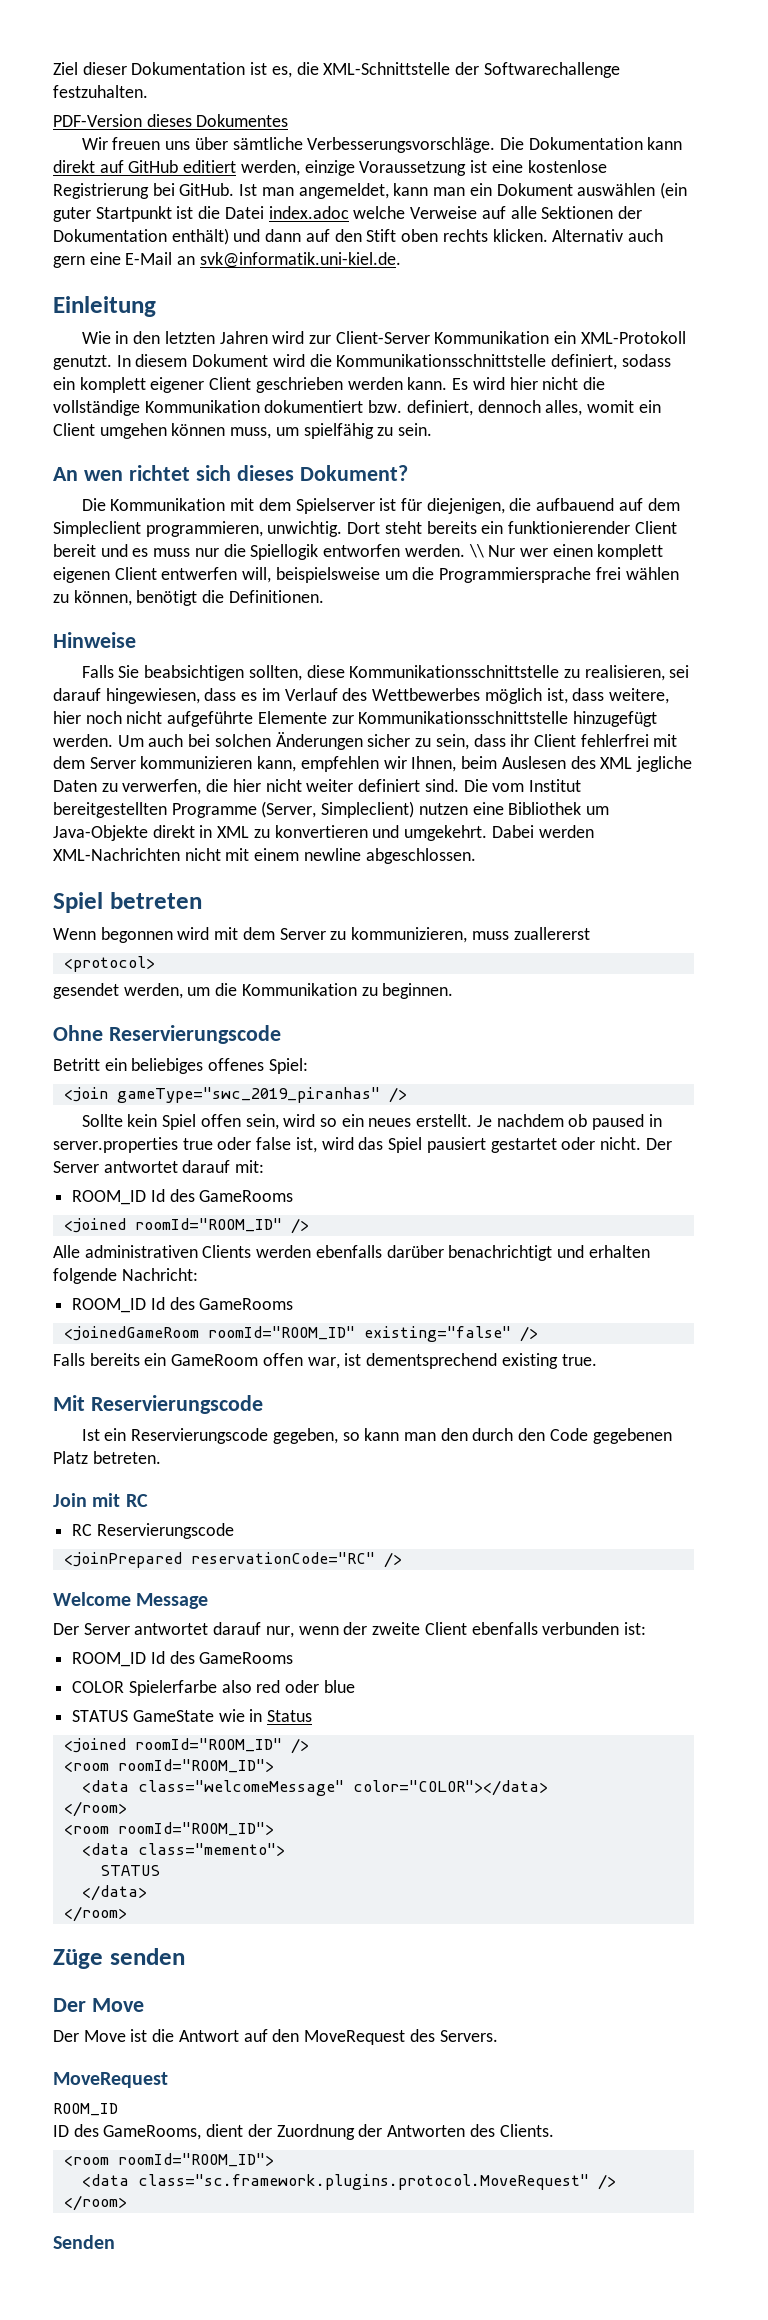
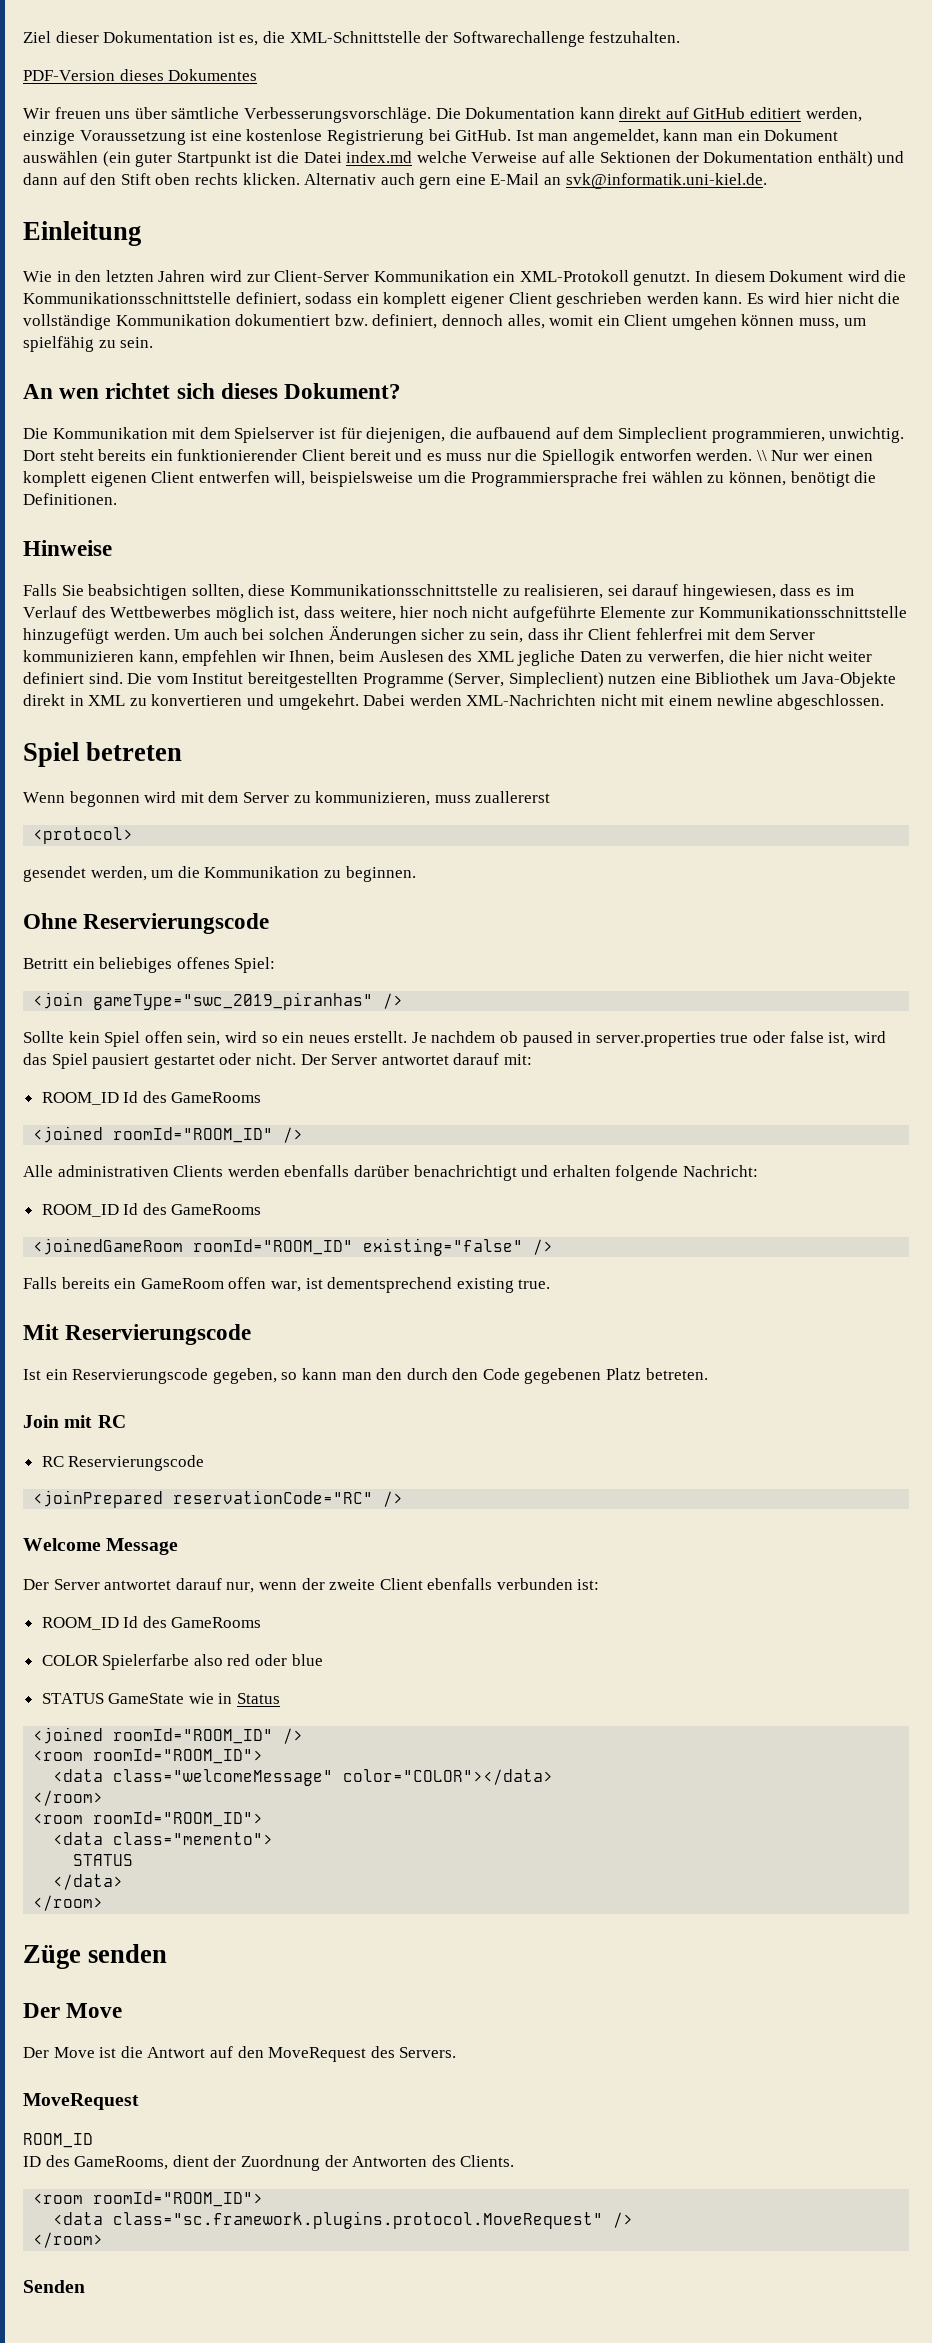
[268,206,349,219] index.adoc -> [346,151,413,163] index.md

